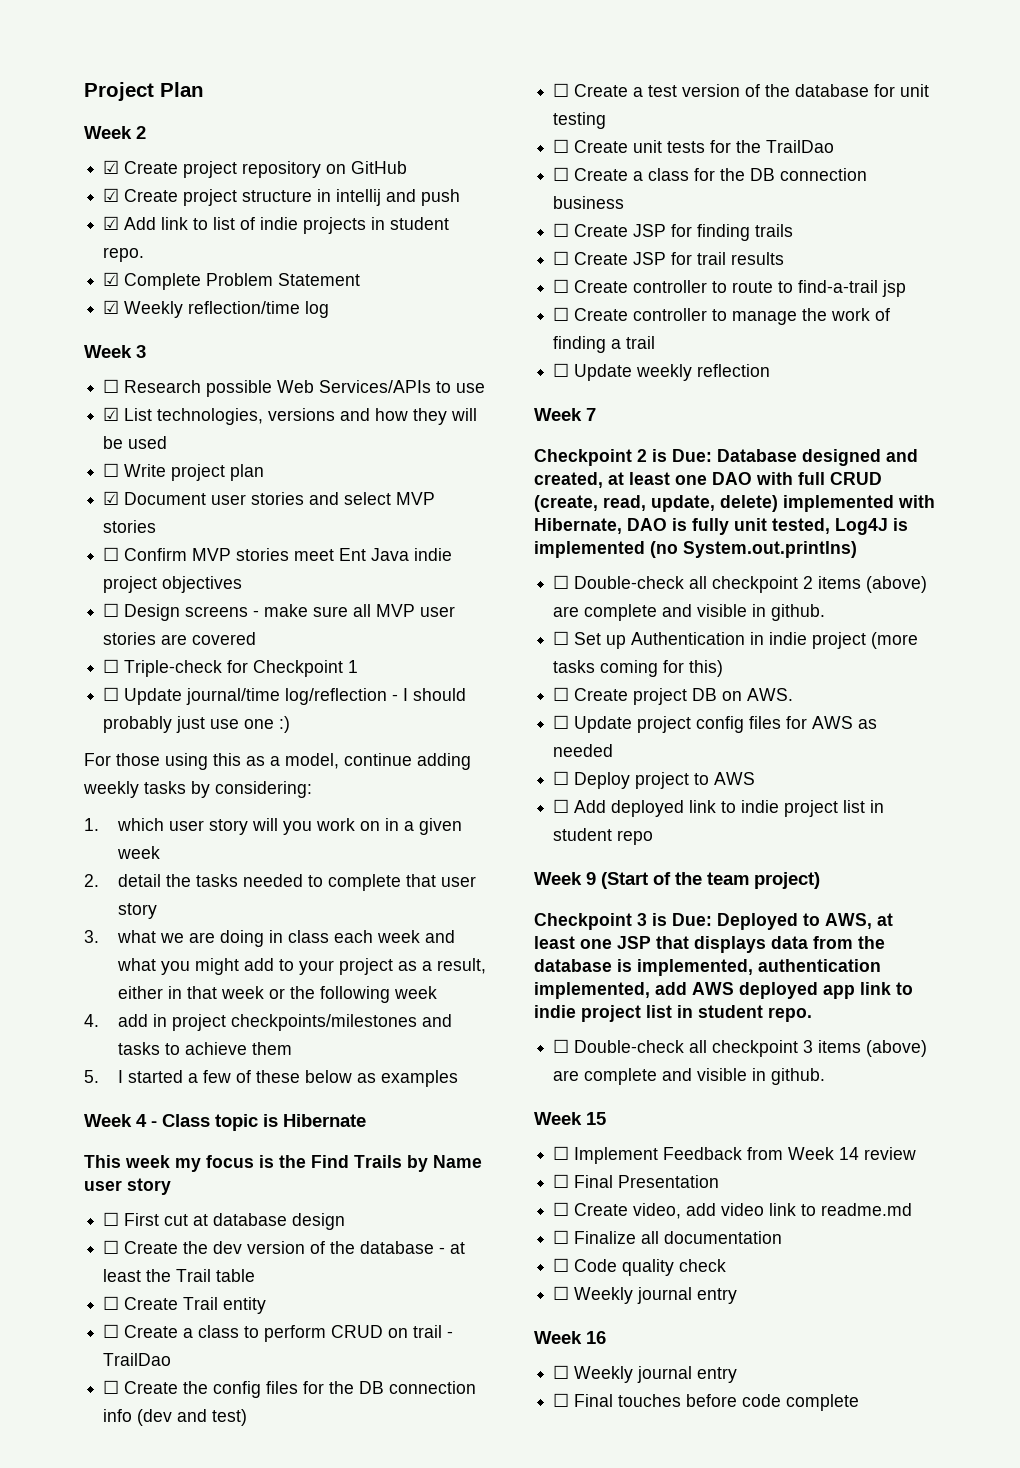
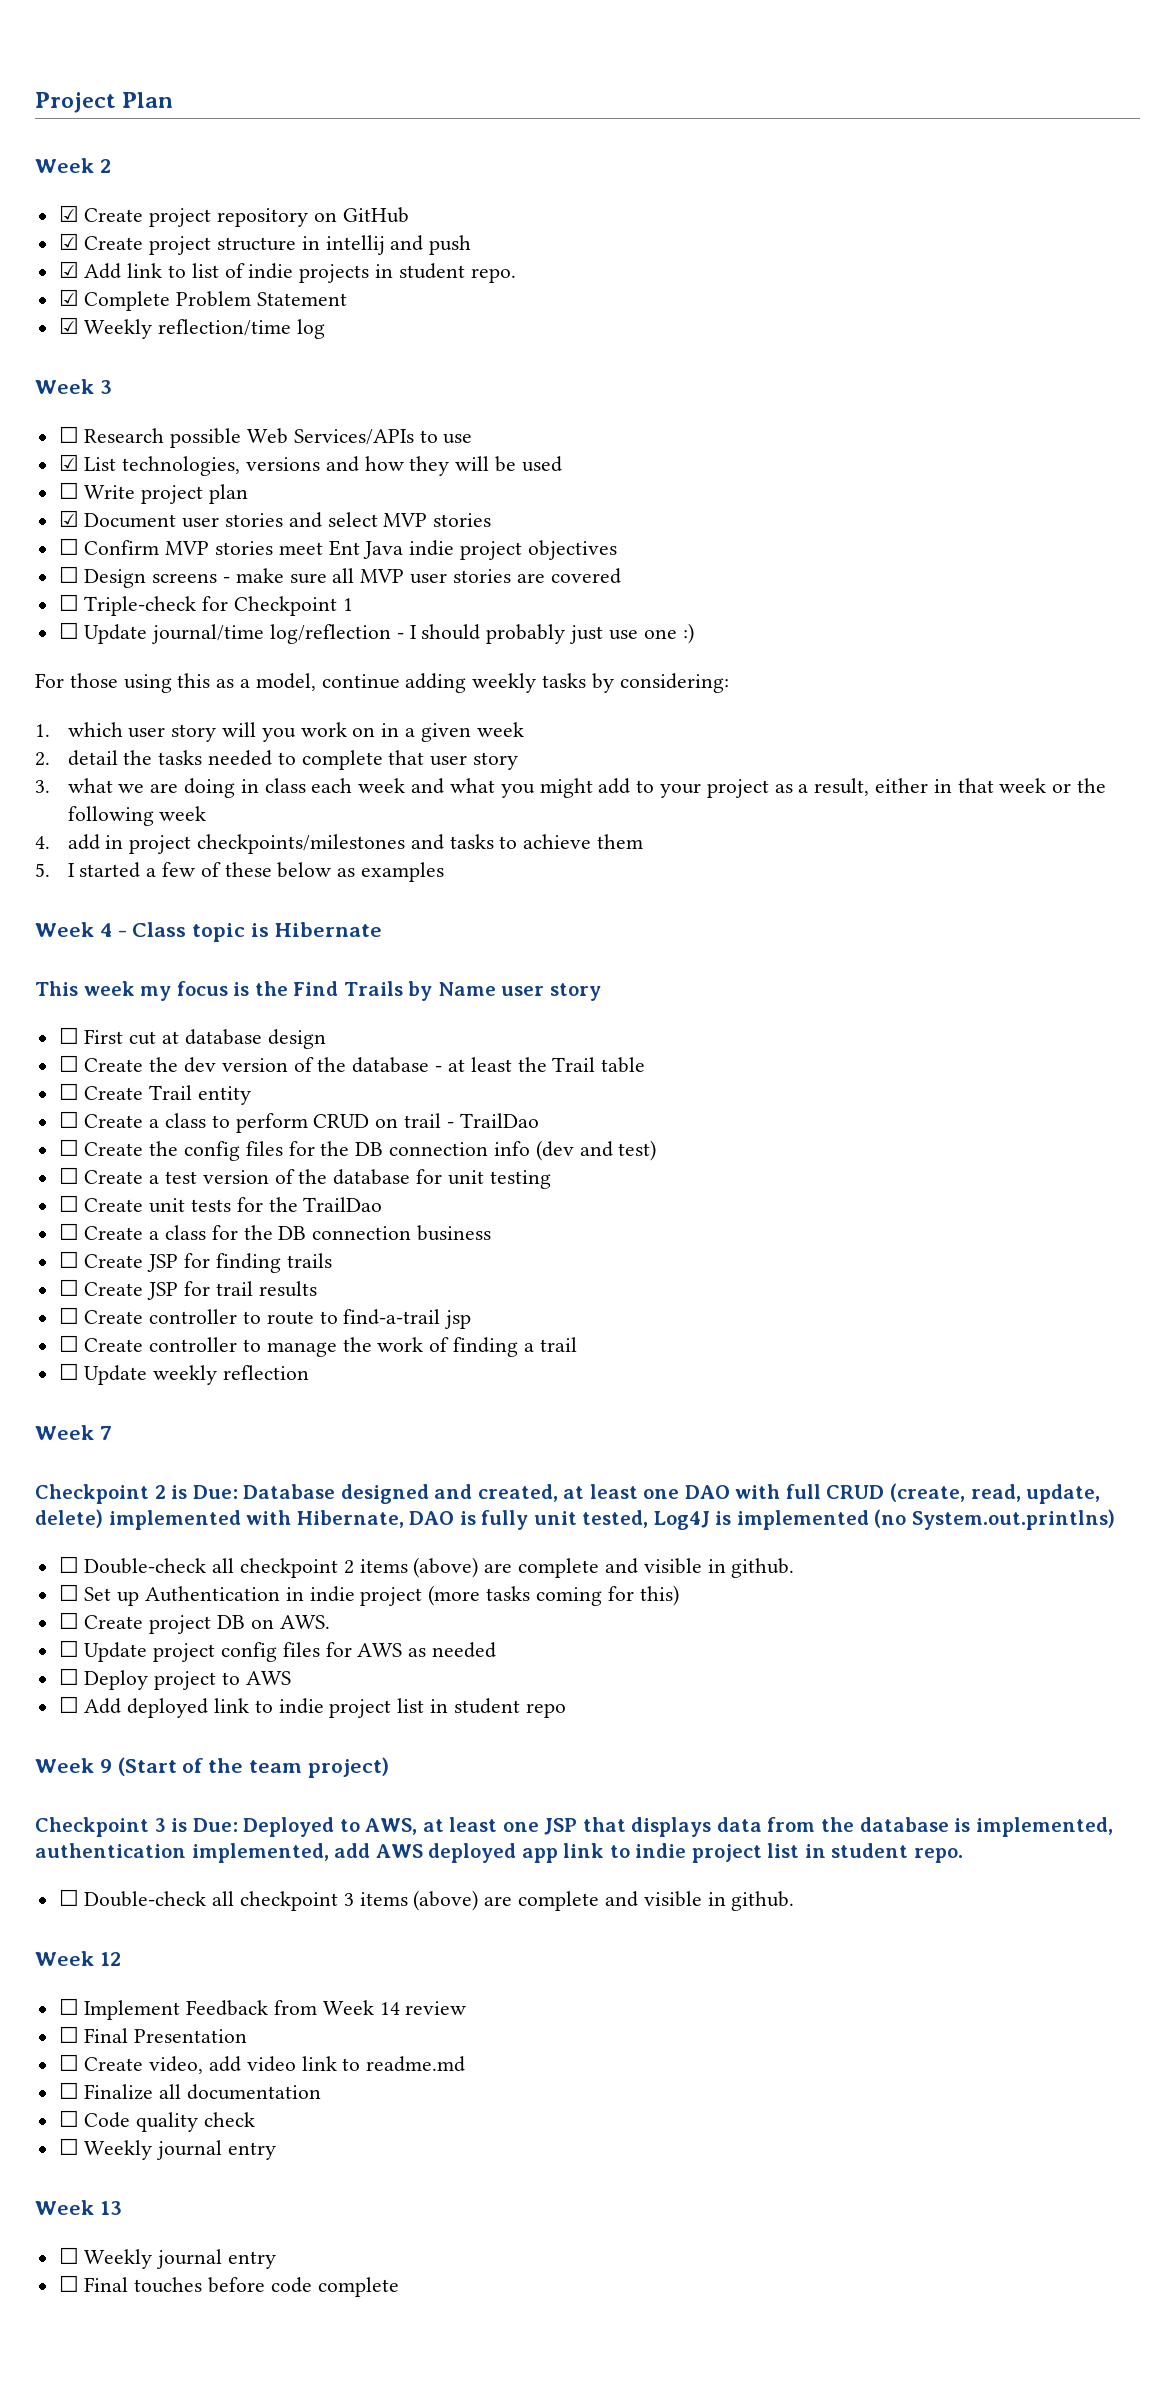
[586,1112,606,1125] 15 -> [99,1952,121,1966] 12
[586,1331,606,1344] 16 -> [99,2201,122,2215] 13

